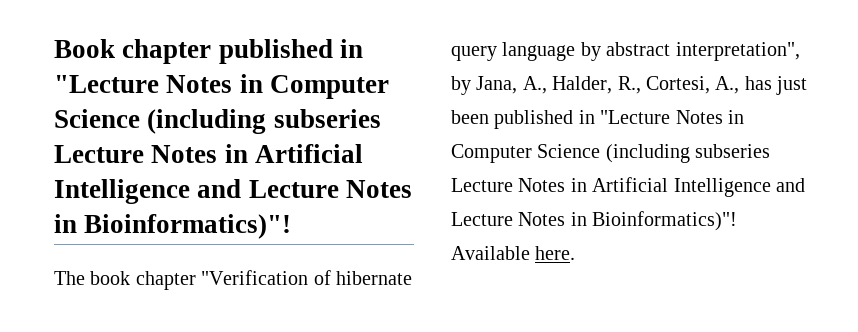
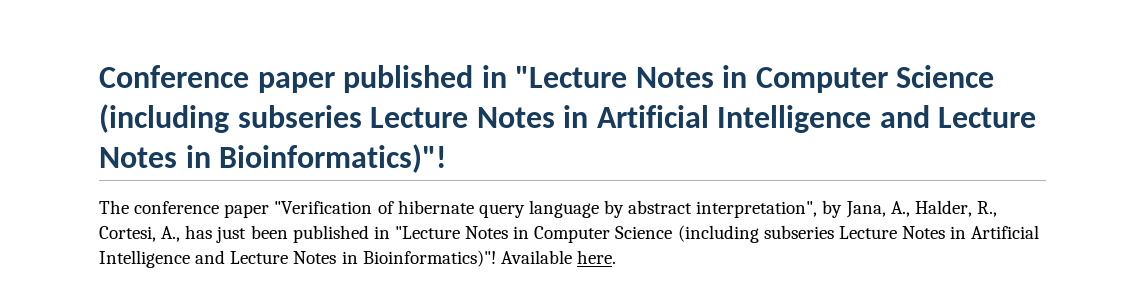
[54,39,212,64] Book chapter -> [99,65,335,93] Conference paper
[90,271,196,290] book chapter -> [134,201,270,218] conference paper

